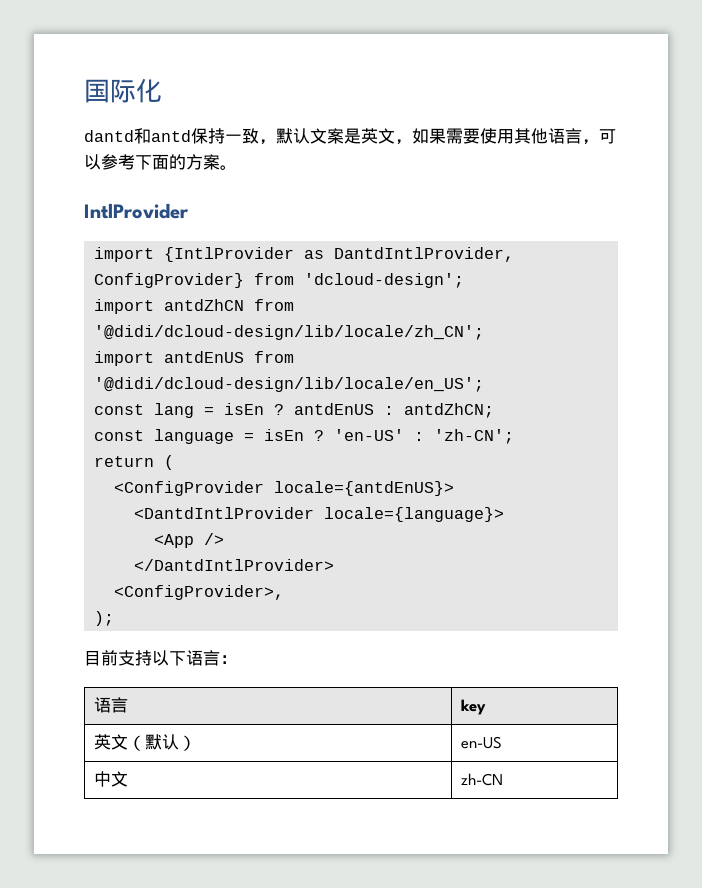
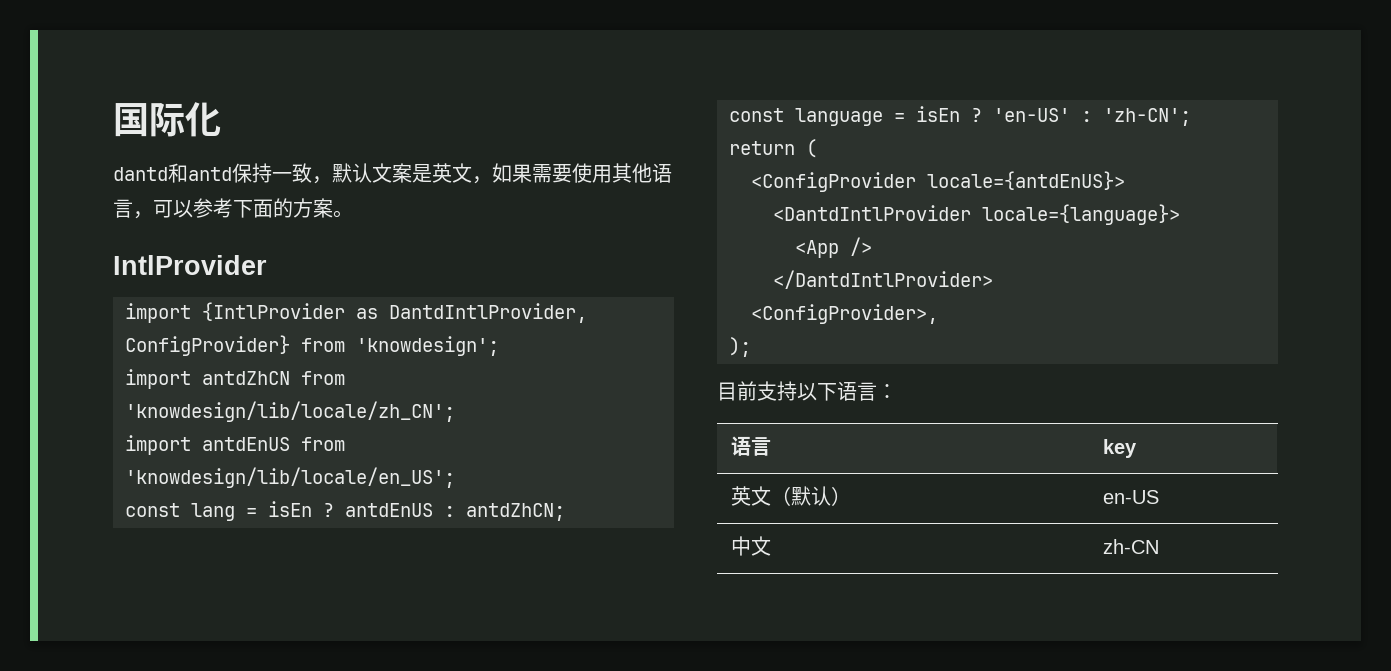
[303,273,464,288] 'dcloud-design'; -> [356,336,499,356] 'knowdesign';
[93,325,484,340] '@didi/dcloud-design/lib/locale/zh_CN'; -> [125,401,455,422] 'knowdesign/lib/locale/zh_CN';
[93,377,484,392] '@didi/dcloud-design/lib/locale/en_US'; -> [125,467,455,488] 'knowdesign/lib/locale/en_US';

